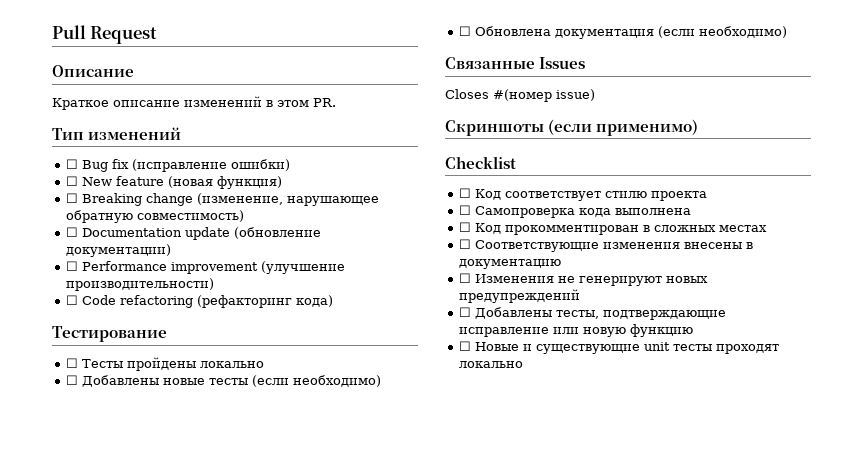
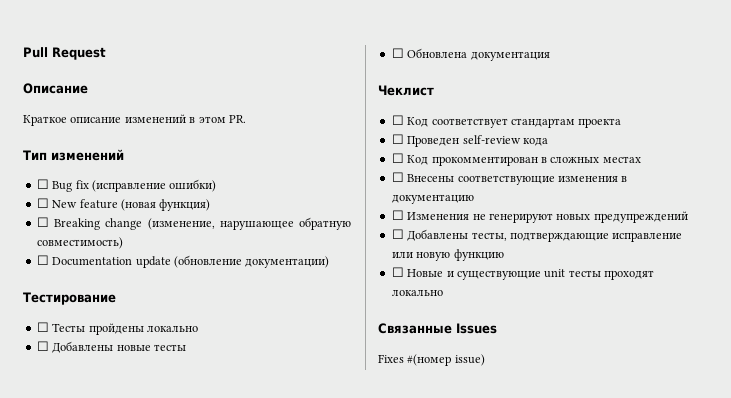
[66,261,346,274] [66,278,215,291] [66,295,334,308] // ☐ Performance improvement (улучшение производительности) // ☐ Code refactoring (рефакторинг кода) -> (330, 262) none
[252,375,382,387] (если необходимо) -> (186, 347) none
[658,26,788,38] [445,57,586,69] [445,89,595,102] [445,119,699,136] [445,156,516,169] (если необходимо) // Связанные Issues // Closes #(номер issue) // Скриншоты (если применимо) // Checklist -> [378,85,434,96] // Чеклист
[605,191,648,198] стилю -> [510,118,575,128] стандартам
[475,206,576,218] Самопроверка -> [407,135,521,147] Проведен self-review
[615,208,692,215] выполнена -> (548, 142) none
[475,240,743,252] Соответствующие изменения внесены -> [407,174,618,185] Внесены соответствующие изменения
(524, 364) none -> [378,323,497,334] [378,354,485,366] // Связанные Issues // Fixes #(номер issue)

